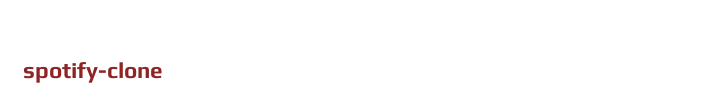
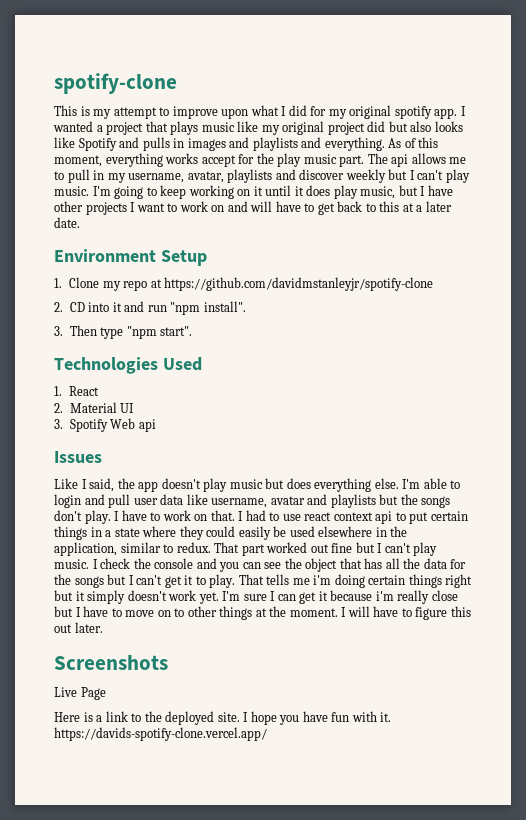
(163, 72) none -> [54,105,466,119] [53,121,463,135] [54,137,439,151] [54,153,467,167] [54,169,470,183] [54,185,453,199] [54,201,452,215] [54,217,80,228] [54,249,207,266] [54,277,434,291] [54,301,246,315] [54,325,193,339] [54,357,202,374] [54,386,100,396] [54,402,135,413] [54,418,156,432] [54,451,102,463] [54,478,461,492] [54,494,451,508] [54,510,468,524] [54,526,408,540] [54,542,438,556] [54,558,467,572] [54,574,473,588] [54,590,458,604] [54,606,471,620] [54,622,103,633] [54,655,168,670] [54,687,106,700] [54,711,392,725] [54,727,267,741] // This is my attempt to improve upon what I did for my original spotify app. I wanted a project that plays music like my original project did but also looks like Spotify and pulls in images and playlists and everything. As of this moment, everything works accept for the play music part. The api allows me to pull in my username, avatar, playlists and discover weekly but I can't play music. I'm going to keep working on it until it does play music, but I have other projects I want to work on and will have to get back to this at a later date. // Environment Setup // 1. Clone my repo at https://github.com/davidmstanleyjr/spotify-clone // 2. CD into it and run "npm install". // 3. Then type "npm start". // Technologies Used // 1. React // 2. Material UI // 3. Spotify Web api // Issues // Like I said, the app doesn't play music but does everything else. I'm able to login and pull user data like username, avatar and playlists but the songs don't play. I have to work on that. I had to use react context api to put certain things in a state where they could easily be used elsewhere in the application, similar to redux. That part worked out fine but I can't play music. I check the console and you can see the object that has all the data for the songs but I can't get it to play. That tells me i'm doing certain things right but it simply doesn't work yet. I'm sure I can get it because i'm really close but I have to move on to other things at the moment. I will have to figure this out later. // Screenshots // Live Page // Here is a link to the deployed site. I hope you have fun with it. https://davids-spotify-clone.vercel.app/

